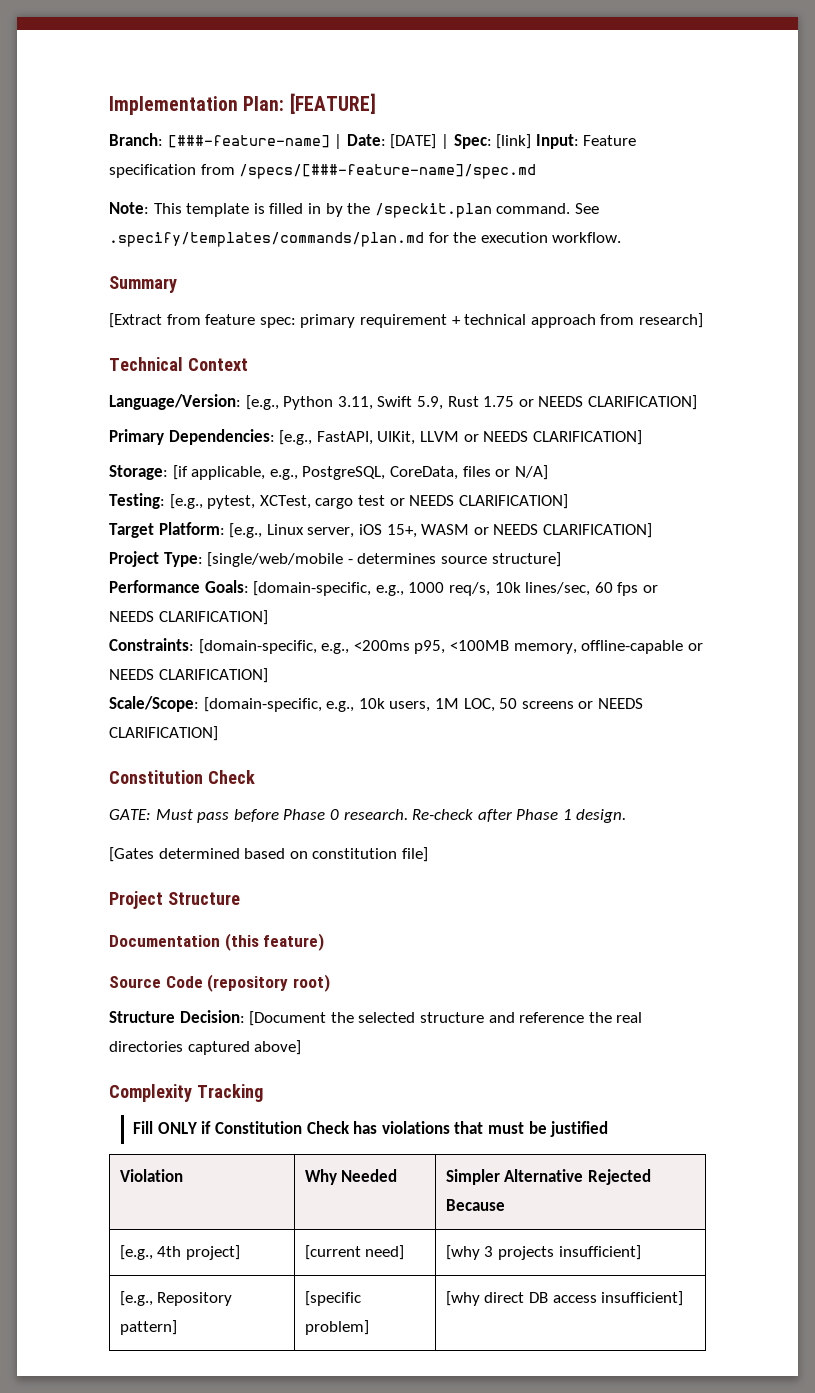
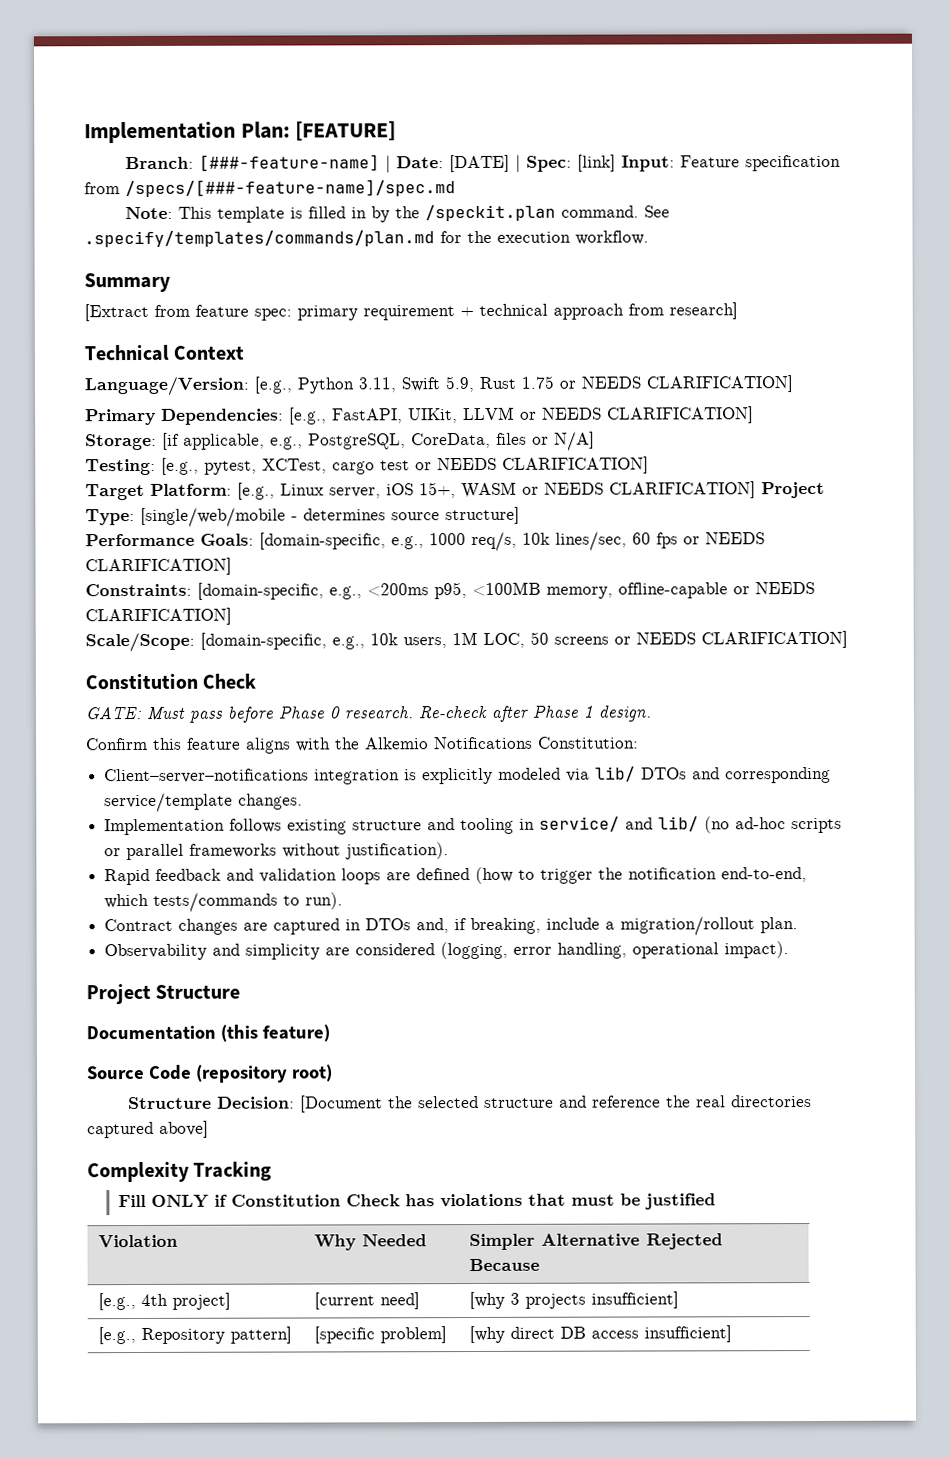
[109,847,428,862] [Gates determined based on constitution file] -> [86,736,639,754] [104,766,832,785] [104,792,304,813] [104,816,843,836] [104,842,450,861] [104,866,808,886] [104,892,344,912] [104,916,799,936] [104,941,790,961] Confirm this feature aligns with the Alkemio Notifications Constitution: // Client–server–notifications integration is explicitly modeled via lib/ DTOs and corresponding service/template changes. // Implementation follows existing structure and tooling in service/ and lib/ (no ad-hoc scripts or parallel frameworks without justification). // Rapid feedback and validation loops are defined (how to trigger the notification end-to-end, which tests/commands to run). // Contract changes are captured in DTOs and, if breaking, include a migration/rollout plan. // Observability and simplicity are considered (logging, error handling, operational impact).

